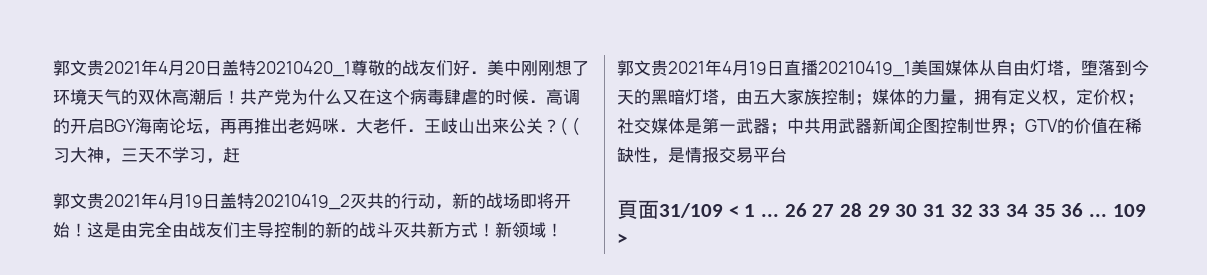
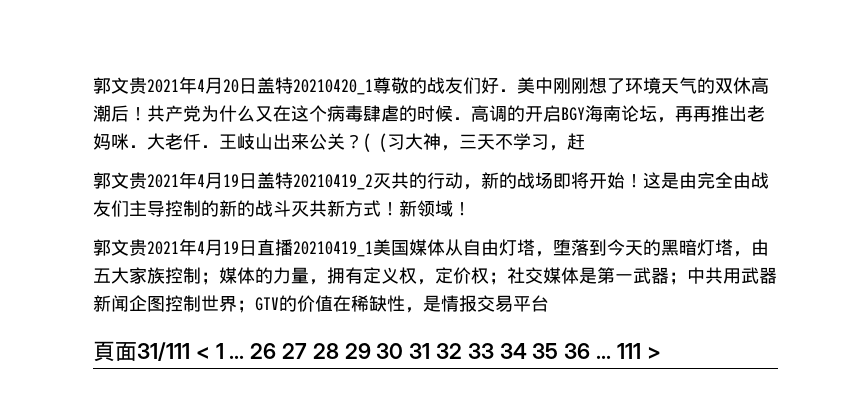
[659,203,723,218] 31/109 -> [137,342,190,361] 31/111
[1112,204,1146,217] 109 -> [616,343,641,359] 111

